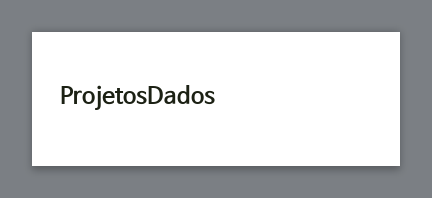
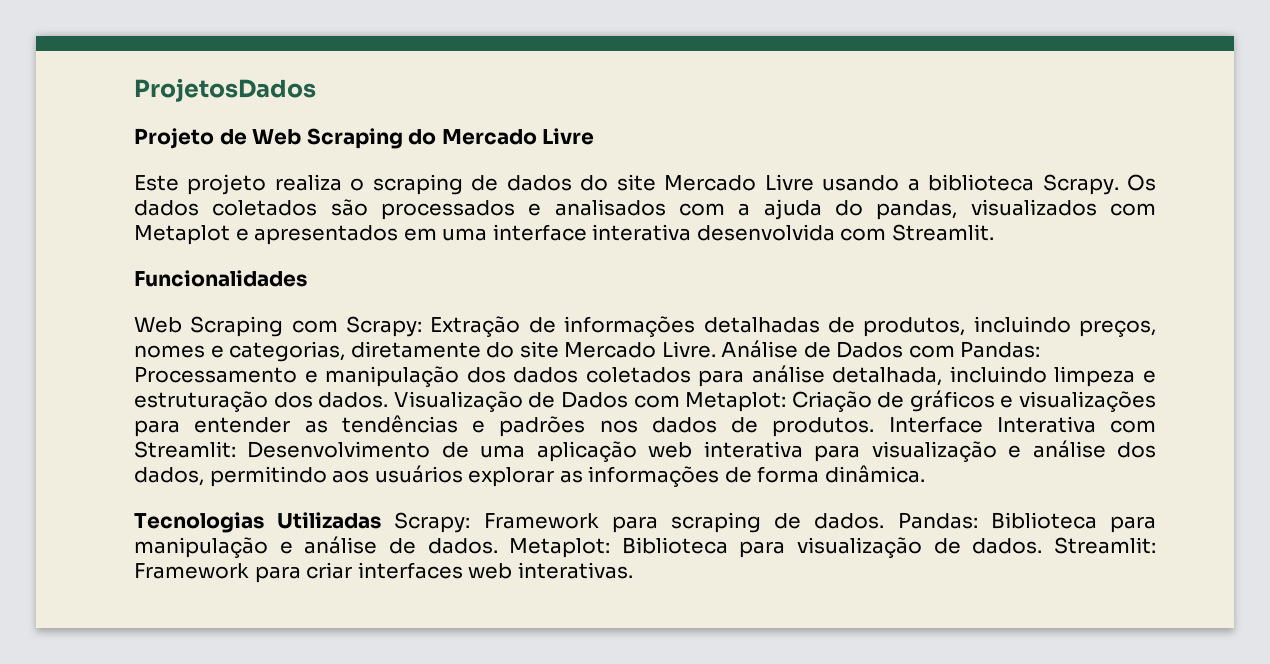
(215, 98) none -> [134,128,595,149] [134,174,1157,195] [134,199,1157,220] [134,224,994,245] [134,270,307,287] [134,316,1156,337] [134,340,1041,362] [134,365,1156,387] [134,390,1157,412] [134,415,1156,437] [134,440,1157,462] [134,465,925,487] [134,512,1157,533] [134,536,1156,558] [134,562,633,583] // Projeto de Web Scraping do Mercado Livre // Este projeto realiza o scraping de dados do site Mercado Livre usando a biblioteca Scrapy. Os dados coletados são processados e analisados com a ajuda do pandas, visualizados com Metaplot e apresentados em uma interface interativa desenvolvida com Streamlit. // Funcionalidades // Web Scraping com Scrapy: Extração de informações detalhadas de produtos, incluindo preços, nomes e categorias, diretamente do site Mercado Livre. Análise de Dados com Pandas: Processamento e manipulação dos dados coletados para análise detalhada, incluindo limpeza e estruturação dos dados. Visualização de Dados com Metaplot: Criação de gráficos e visualizações para entender as tendências e padrões nos dados de produtos. Interface Interativa com Streamlit: Desenvolvimento de uma aplicação web interativa para visualização e análise dos dados, permitindo aos usuários explorar as informações de forma dinâmica. // Tecnologias Utilizadas Scrapy: Framework para scraping de dados. Pandas: Biblioteca para manipulação e análise de dados. Metaplot: Biblioteca para visualização de dados. Streamlit: Framework para criar interfaces web interativas.

